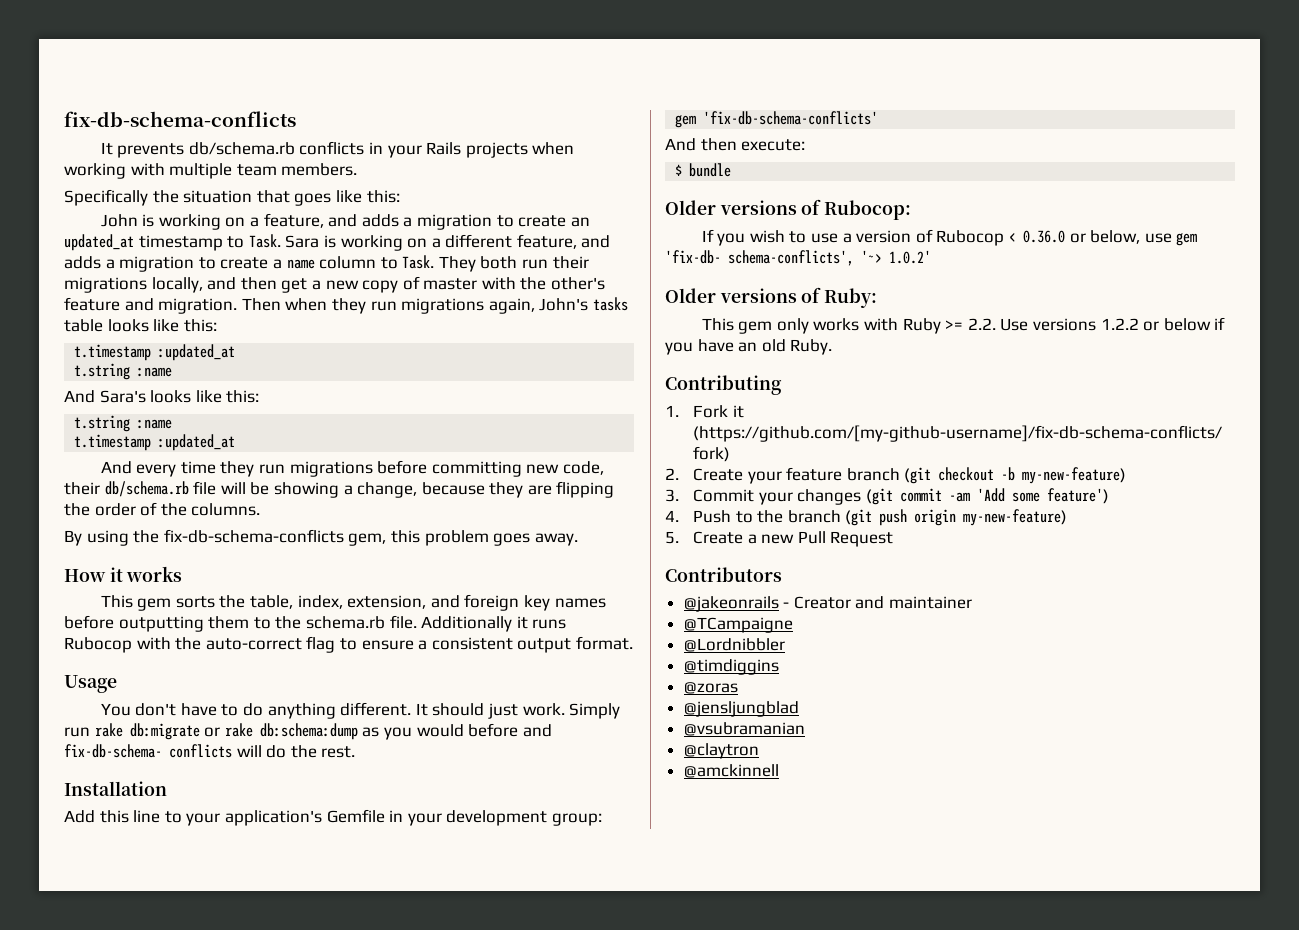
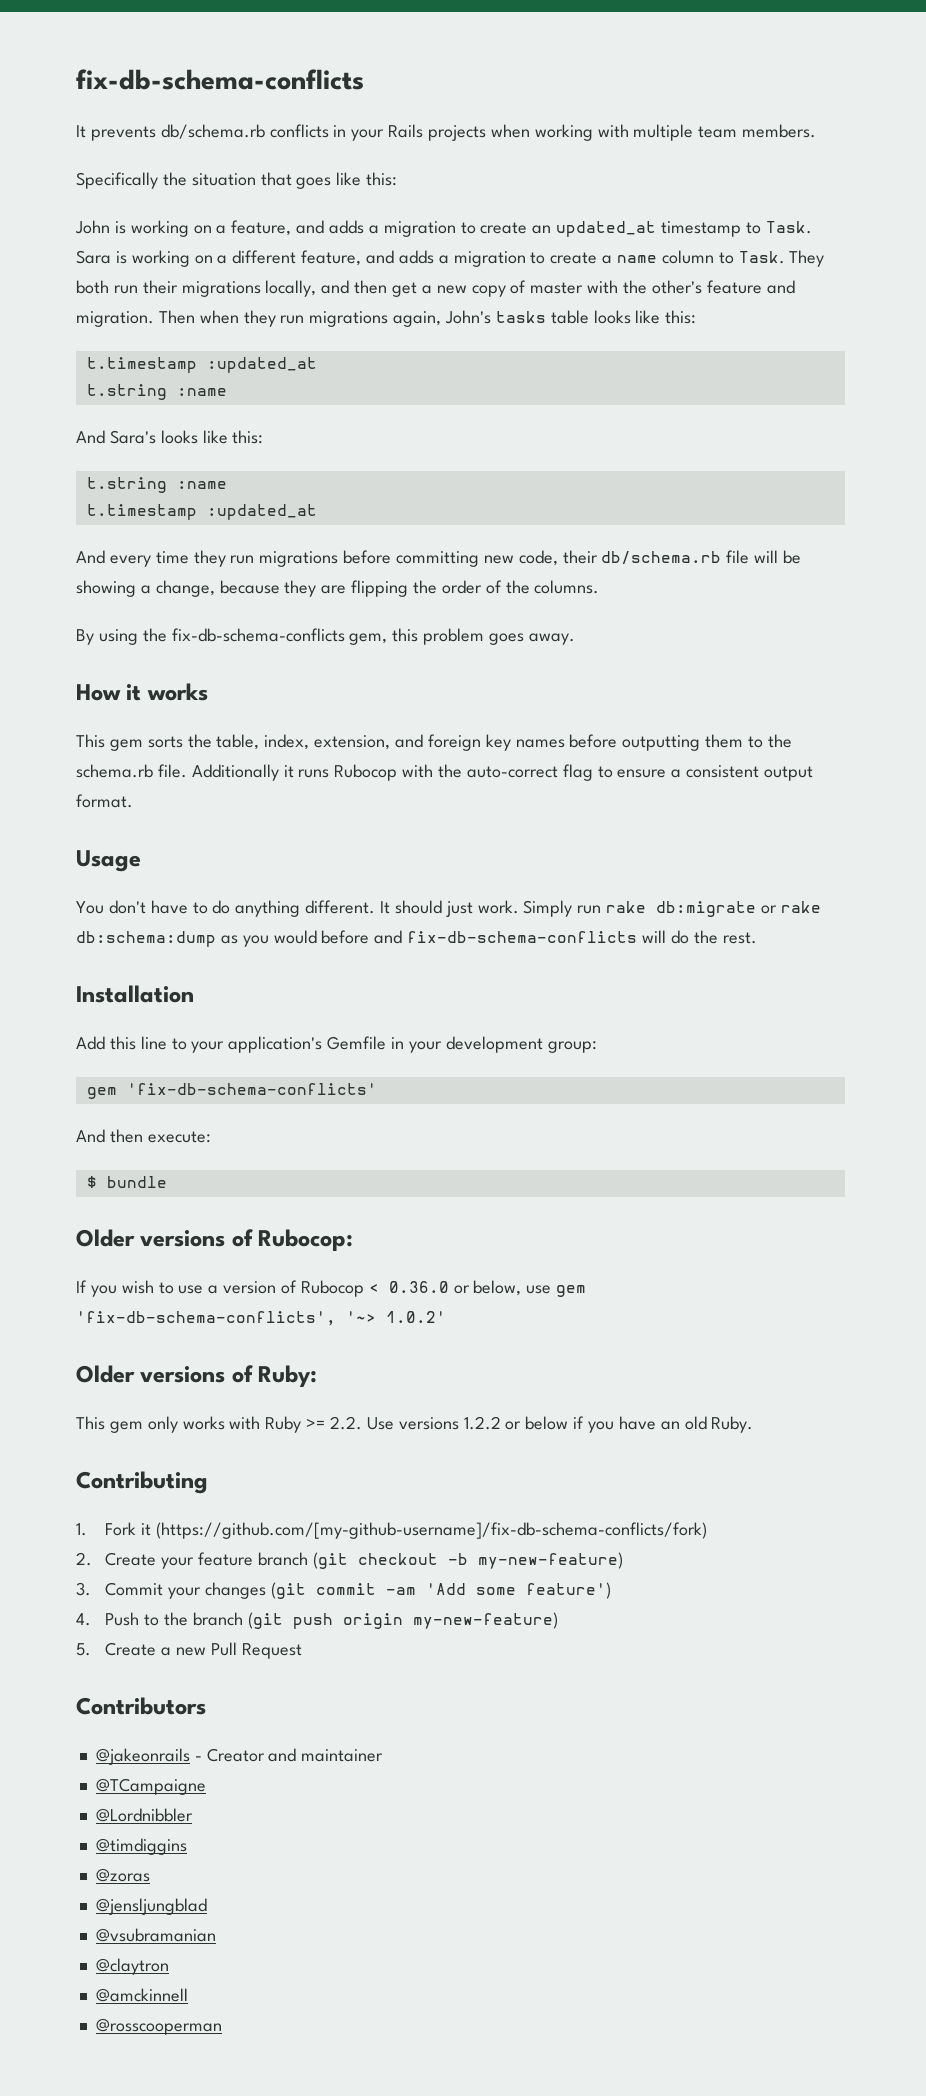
[64,744,232,758] fix-db-schema- conflicts -> [407,931,638,943] fix-db-schema-conflicts
[665,250,854,266] 'fix-db- schema-conflicts', -> [76,1311,336,1326] 'fix-db-schema-conflicts',
(779, 771) none -> [95,2018,222,2035] // @rosscooperman

